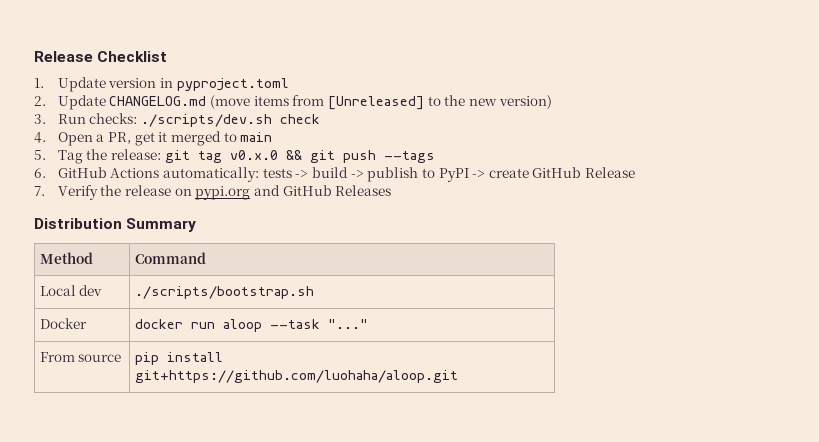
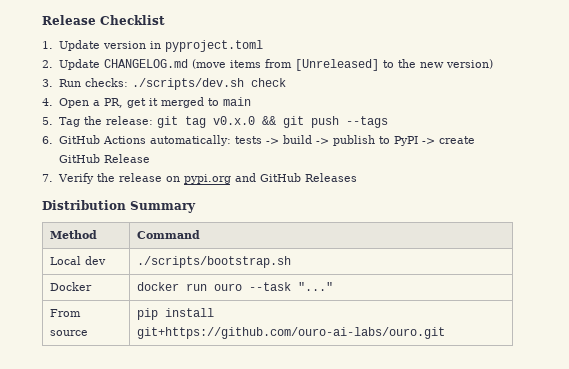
[222,319,262,332] aloop -> [214,283,243,291] ouro
[134,370,458,383] git+https://github.com/luohaha/aloop.git -> [137,327,446,339] git+https://github.com/ouro-ai-labs/ouro.git

